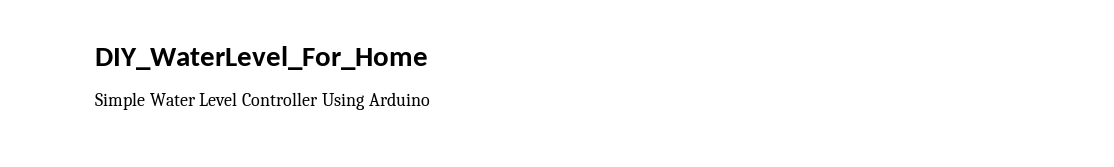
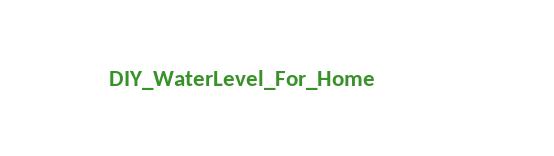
[95,92,430,110] // Simple Water Level Controller Using Arduino -> (375, 80) none

